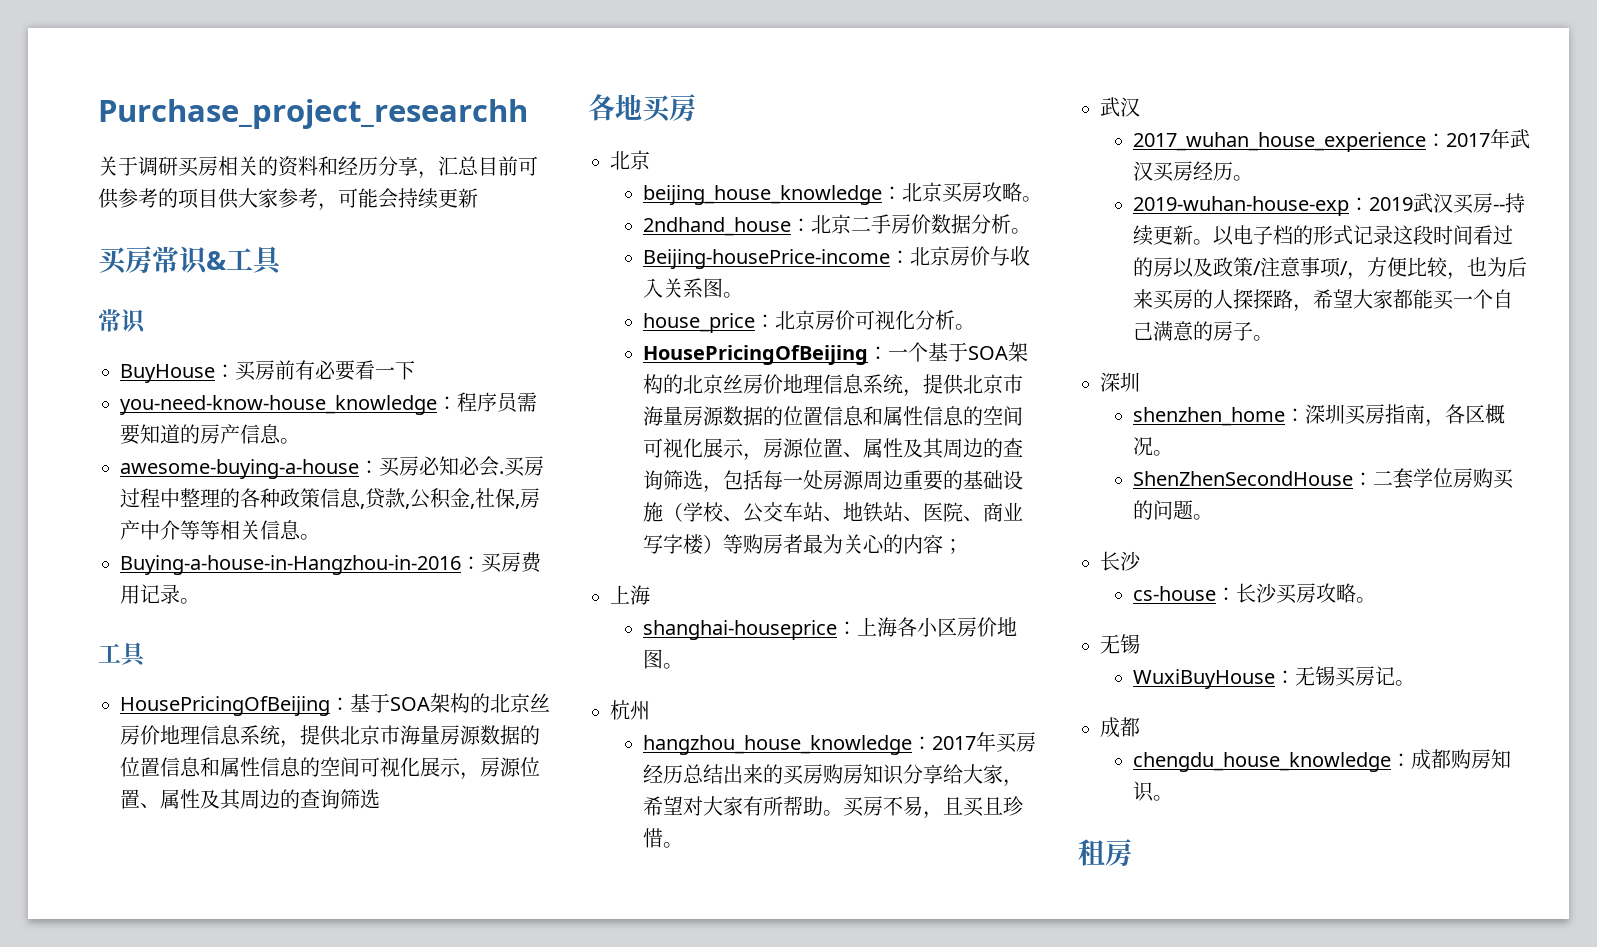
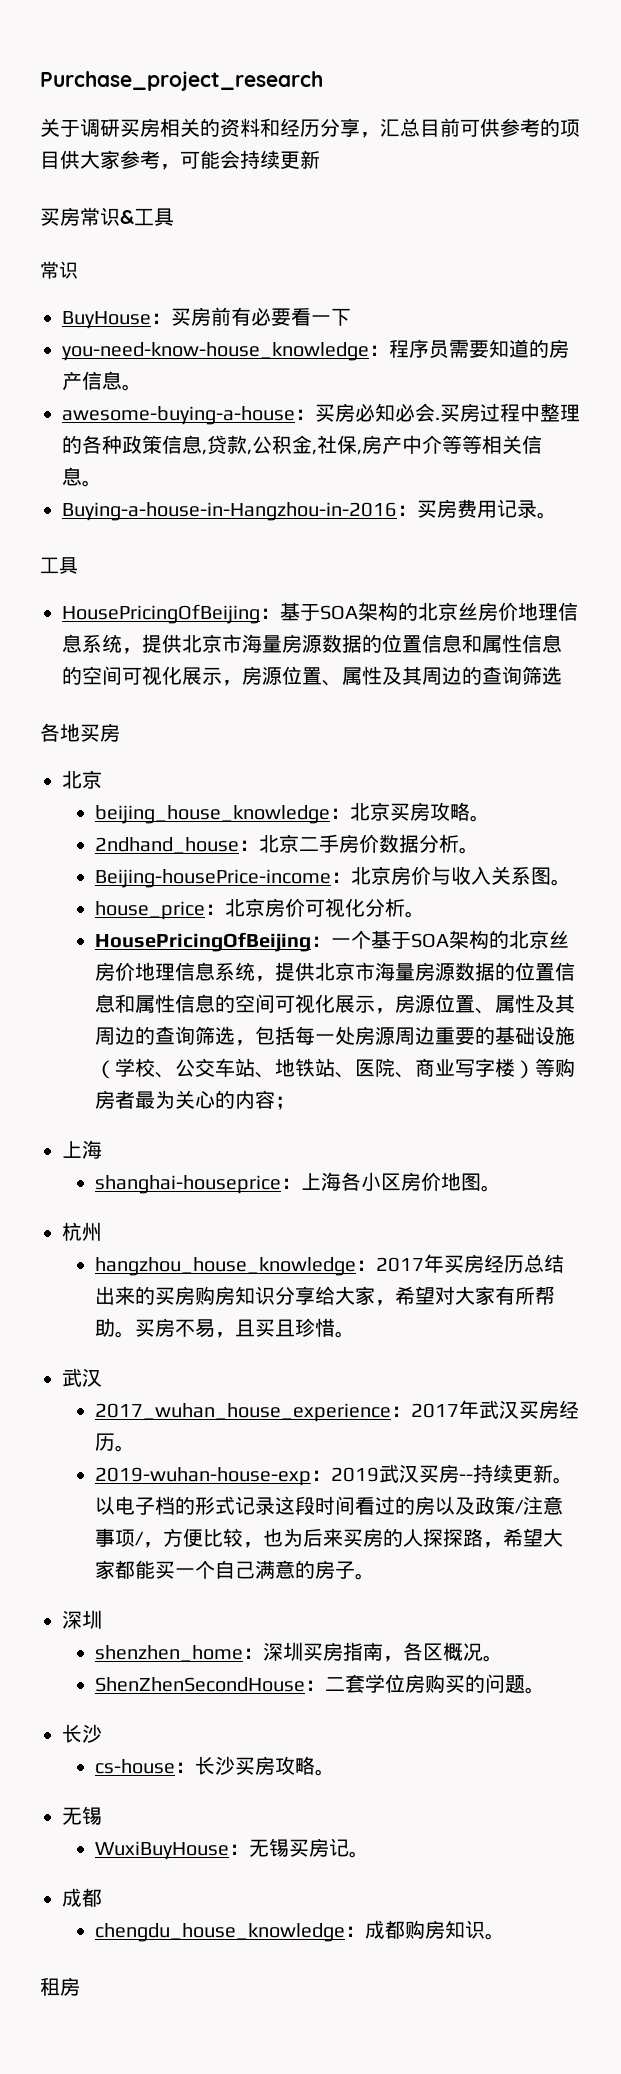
[98,99,528,129] Purchase_project_researchh -> [40,71,323,91] Purchase_project_research

